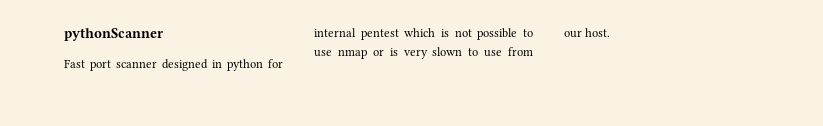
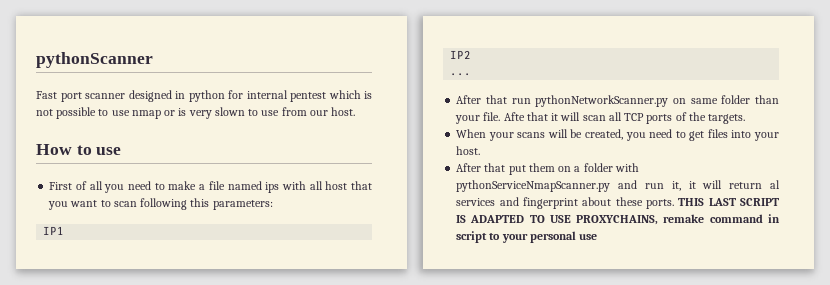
(611, 32) none -> [36,144,122,155] [49,181,372,193] [48,198,273,210] [43,226,65,235] [450,50,472,59] [450,73,472,76] [456,95,779,107] [455,112,746,124] [456,129,779,141] [456,146,481,155] [456,163,639,175] [456,180,780,192] [456,197,779,209] [456,214,780,225] [456,231,598,243] // How to use // First of all you need to make a file named ips with all host that you want to scan following this parameters: // IP1 // IP2 // ... // After that run pythonNetworkScanner.py on same folder than your file. Afte that it will scan all TCP ports of the targets. // When your scans will be created, you need to get files into your host. // After that put them on a folder with pythonServiceNmapScanner.py and run it, it will return al services and fingerprint about these ports. THIS LAST SCRIPT IS ADAPTED TO USE PROXYCHAINS, remake command in script to your personal use

